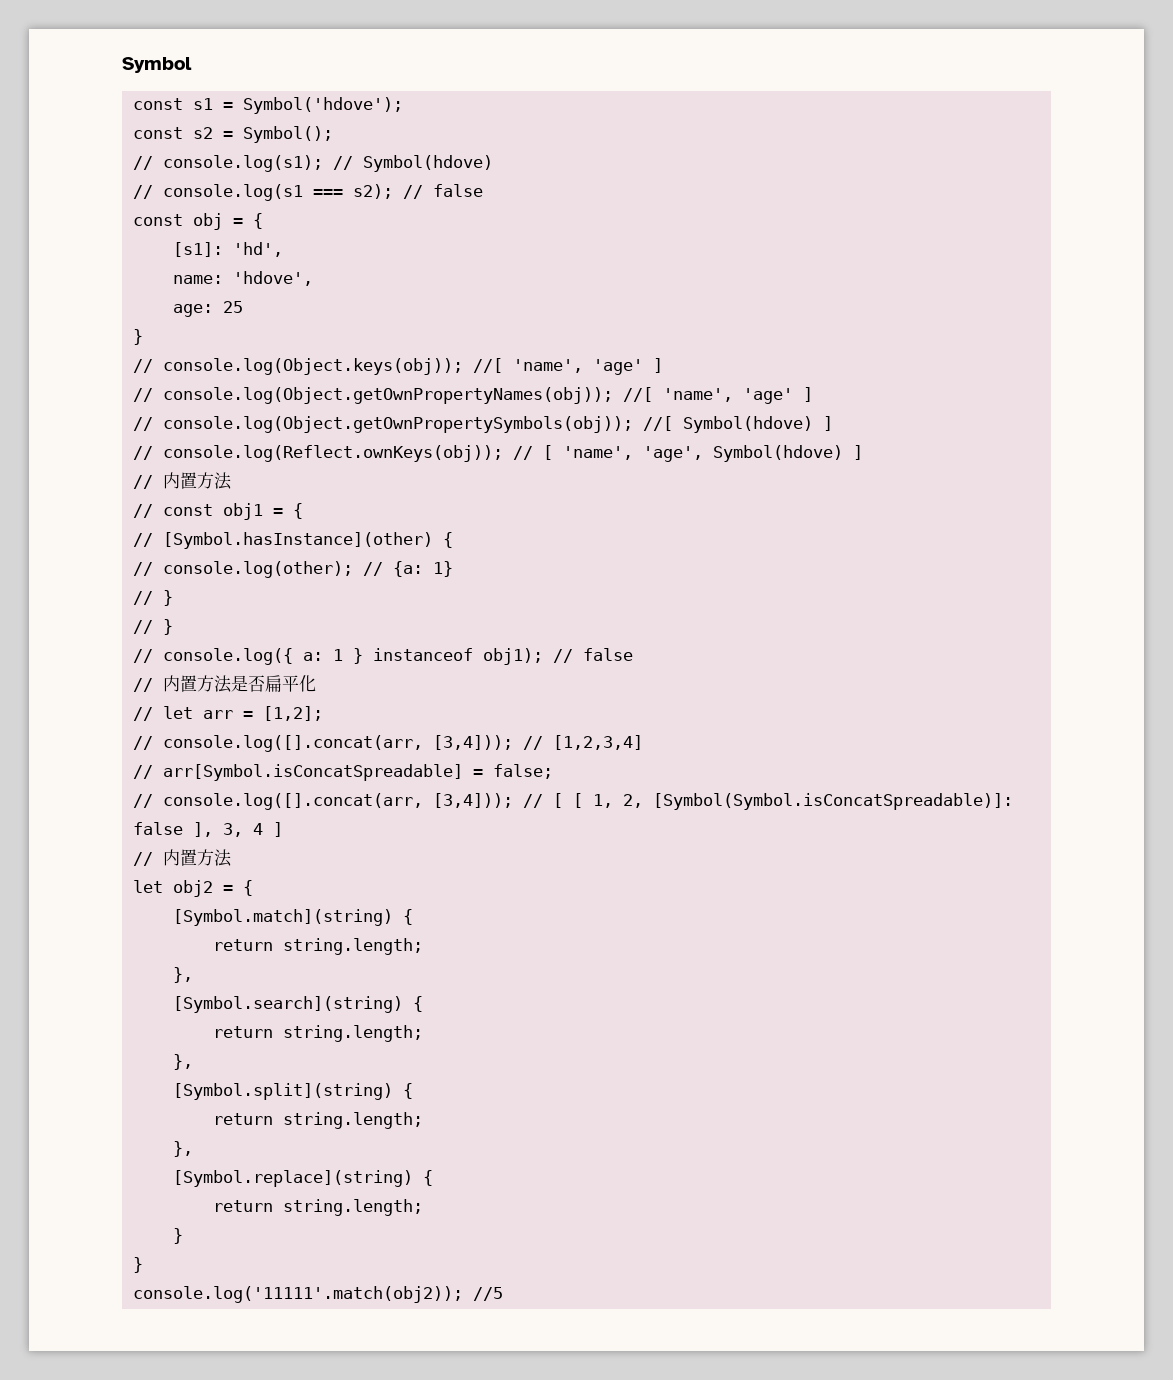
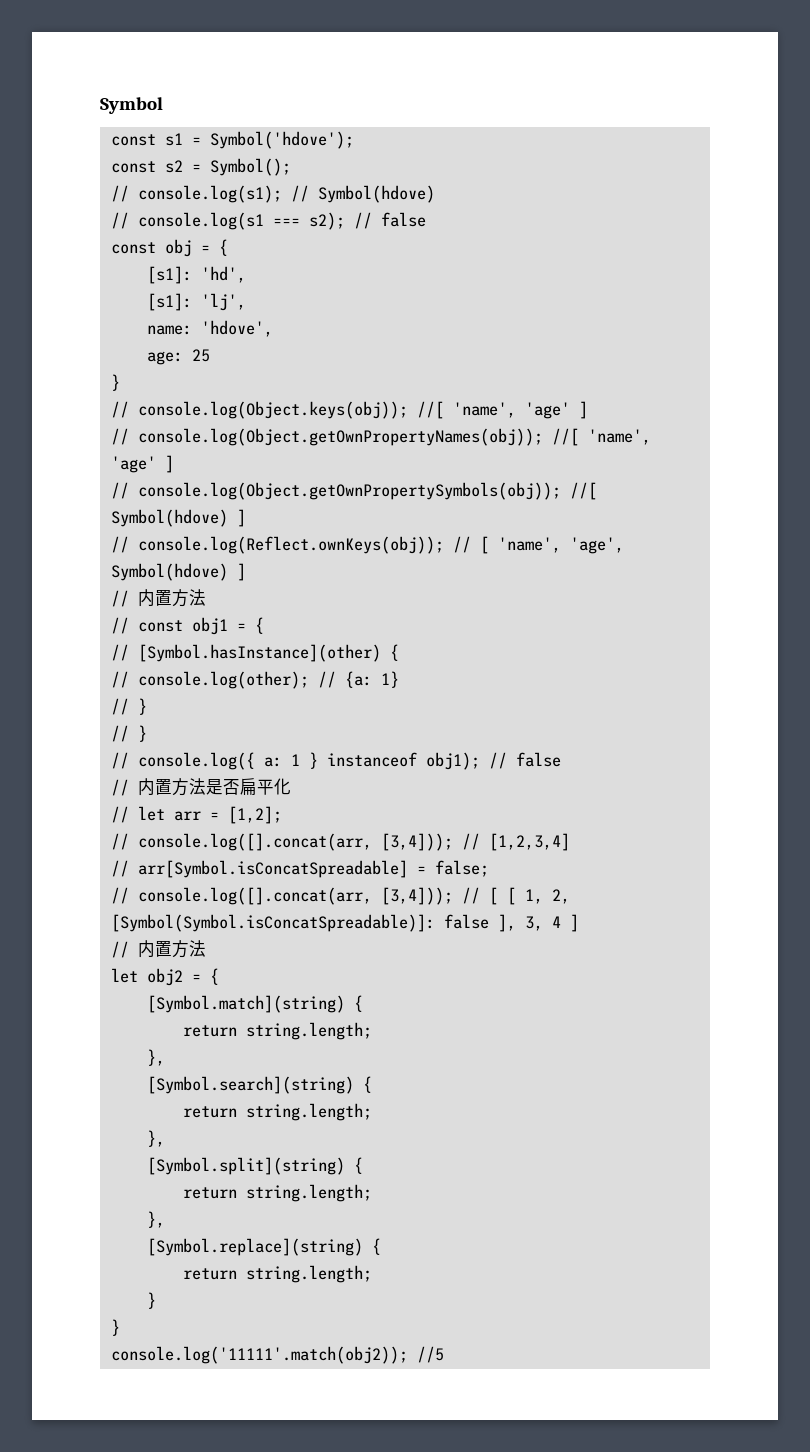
(283, 249) none -> [146,293,246,311] // [s1]: 'lj',

